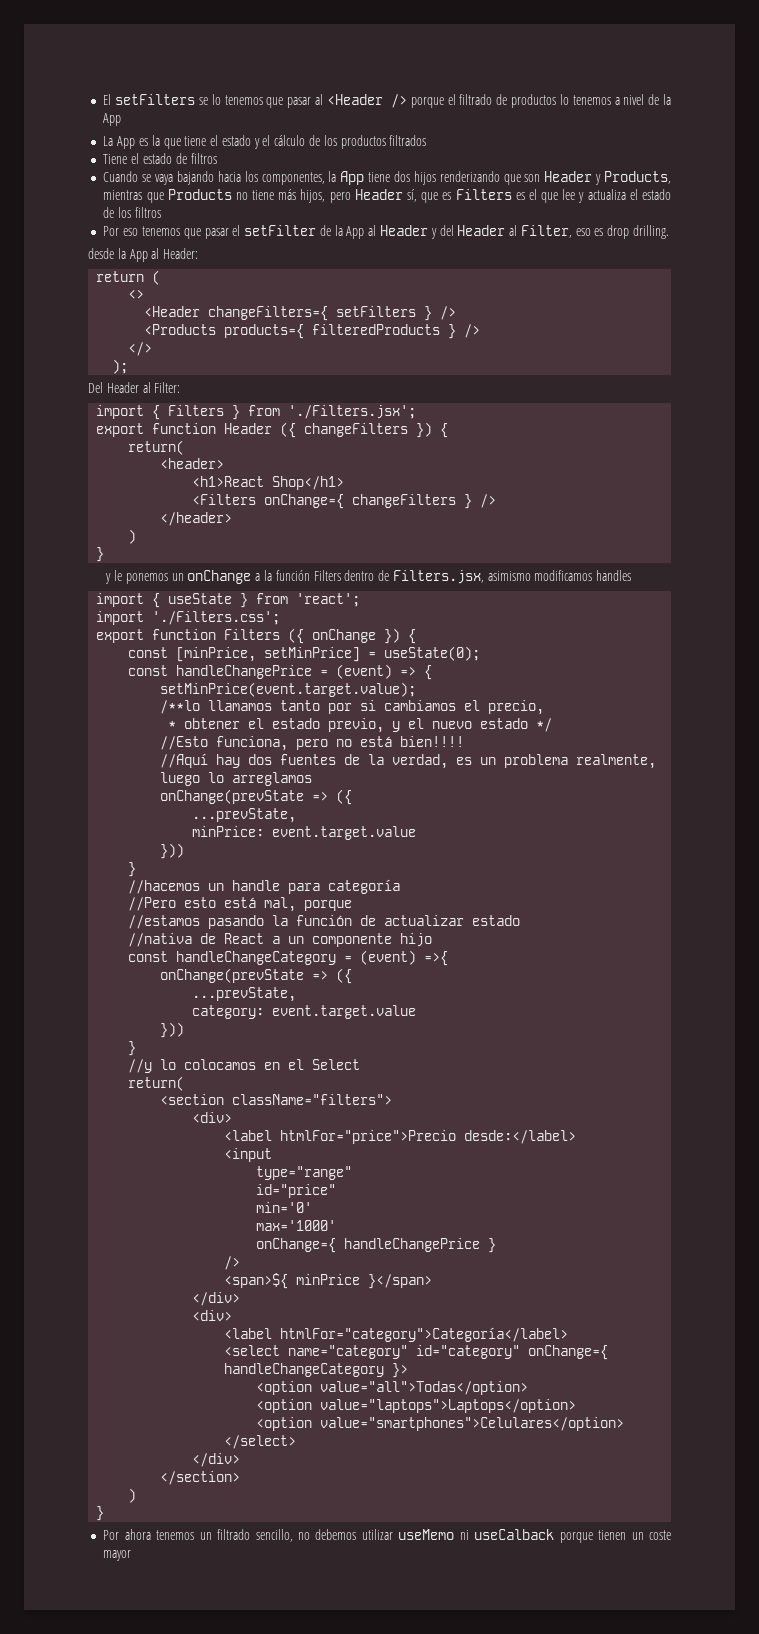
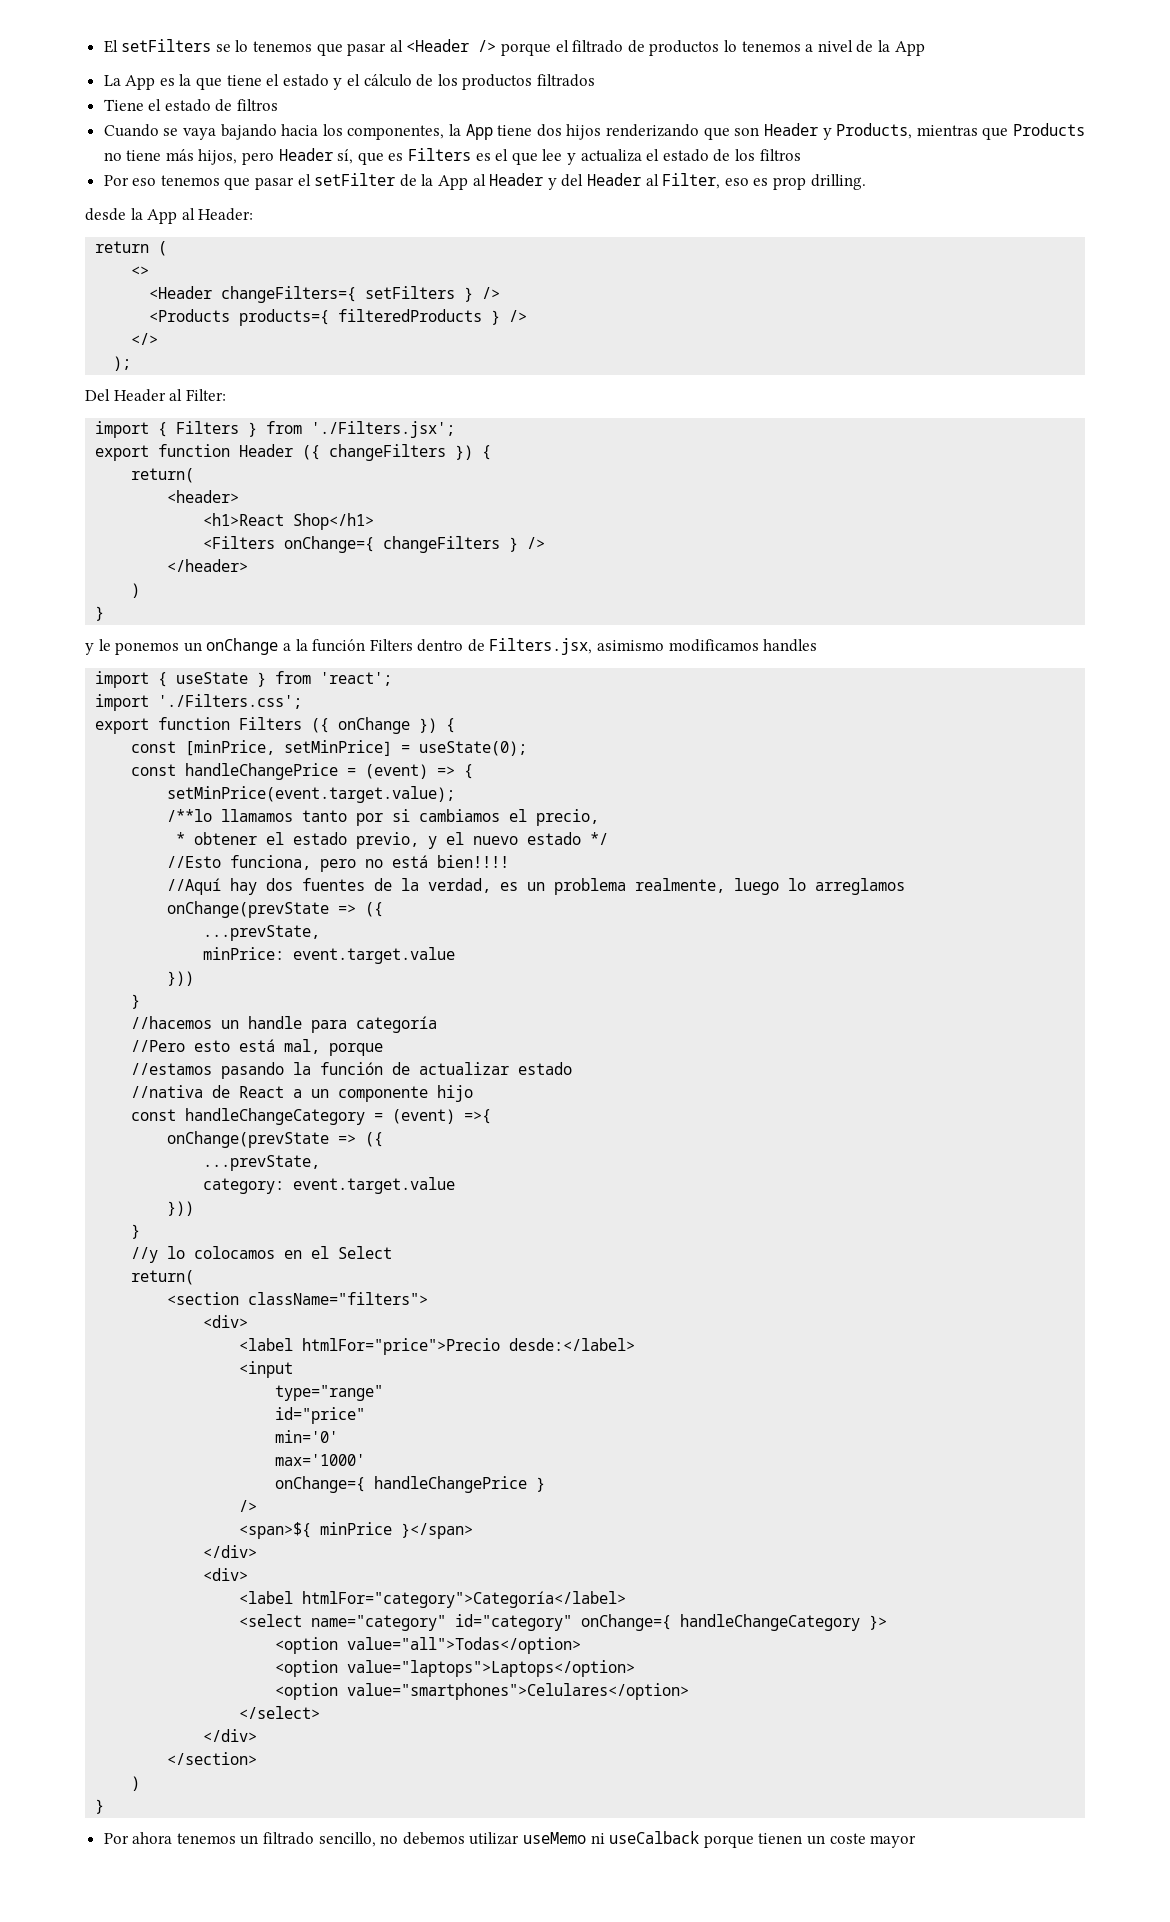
[607,225,630,239] drop -> [772,177,806,190] prop

